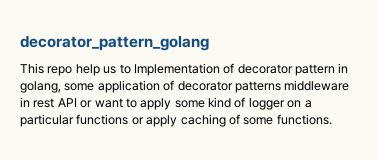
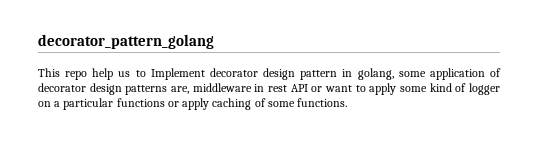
[133,63,293,76] Implementation of decorator -> [150,68,296,80] Implement decorator design
[234,81,281,93] patterns -> [89,83,189,95] design patterns are,

